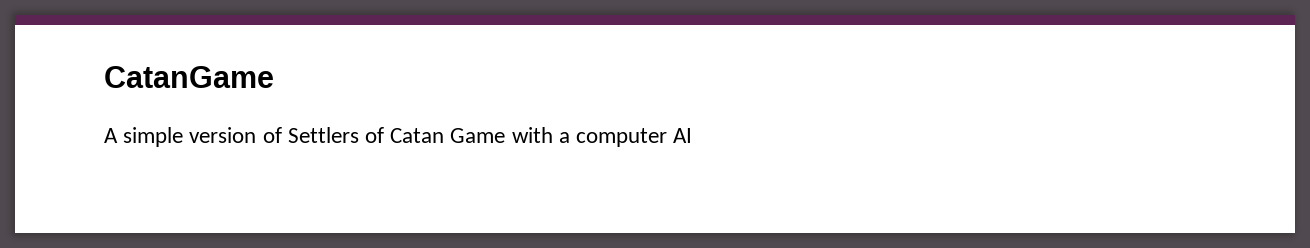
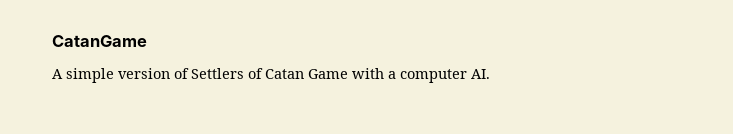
[673,128,693,143] AI -> [471,69,490,79] AI.

